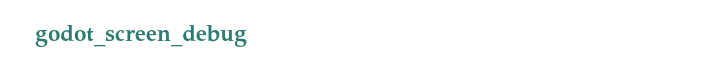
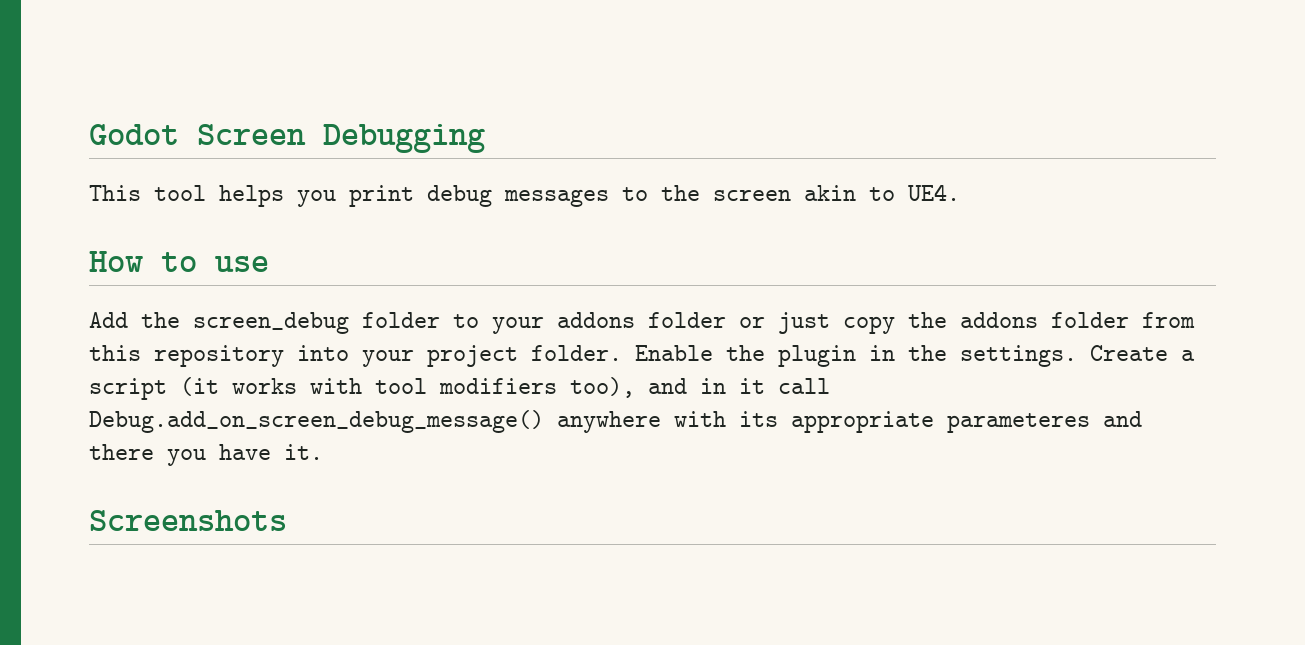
[35,25,247,47] godot_screen_debug -> [89,124,485,153] [89,184,960,207] [89,251,269,272] [89,312,1195,334] [89,345,1195,367] [89,377,830,400] [89,410,1142,433] [89,444,323,466] [89,510,287,531] Godot Screen Debugging // This tool helps you print debug messages to the screen akin to UE4. // How to use // Add the screen_debug folder to your addons folder or just copy the addons folder from this repository into your project folder. Enable the plugin in the settings. Create a script (it works with tool modifiers too), and in it call Debug.add_on_screen_debug_message() anywhere with its appropriate parameteres and there you have it. // Screenshots

